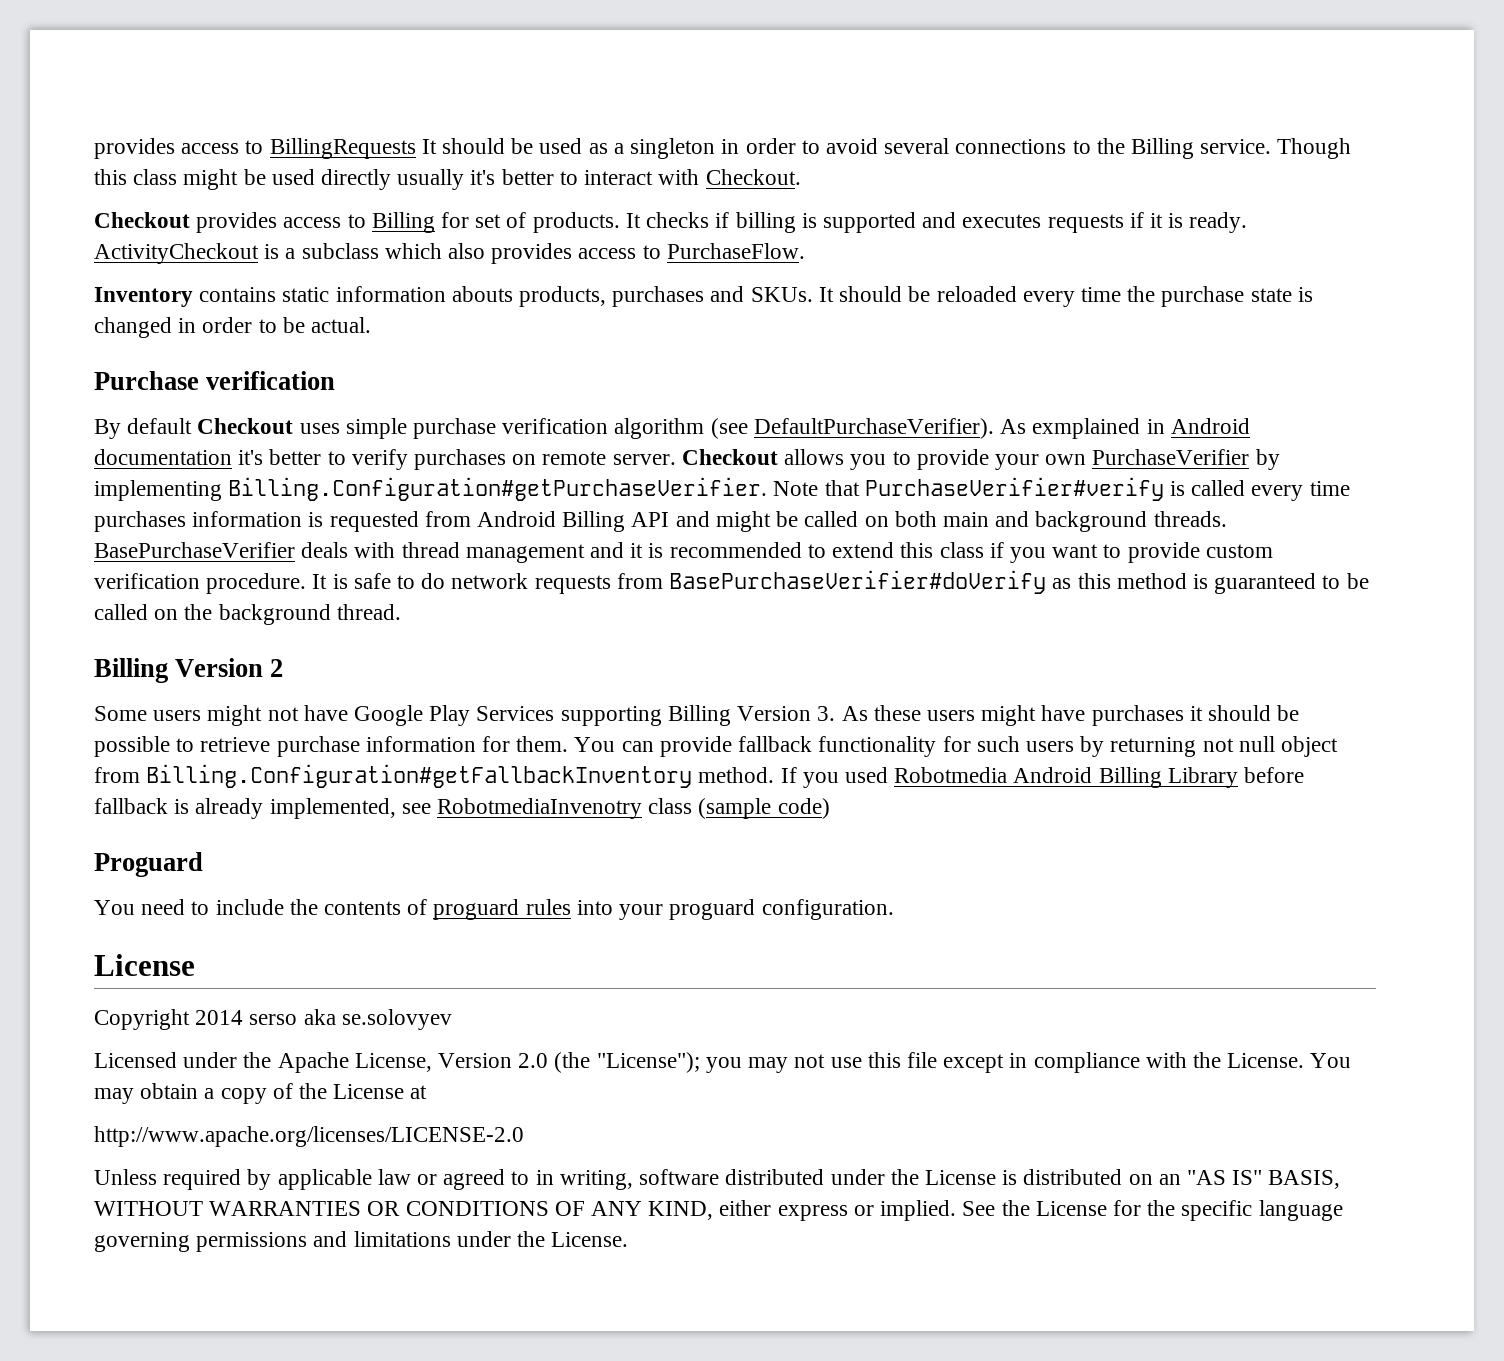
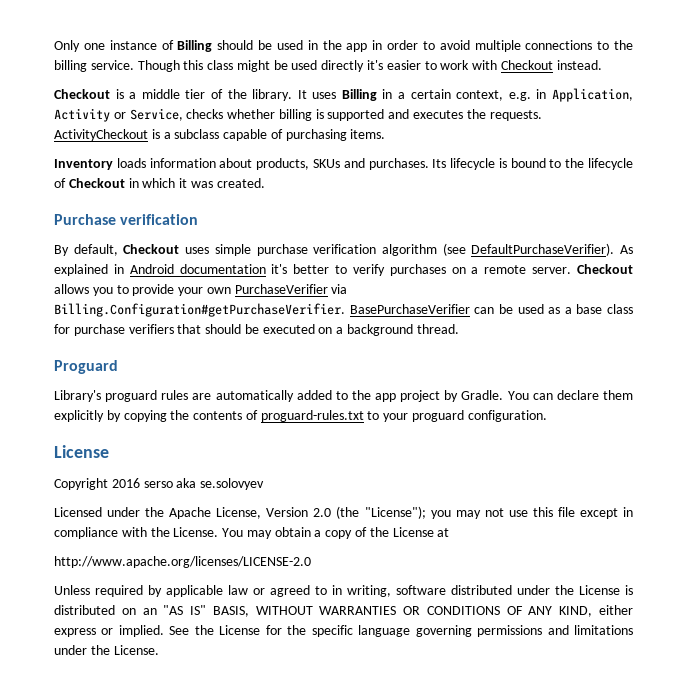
[94,138,716,159] provides access to BillingRequests It should be used as a singleton -> [54,40,368,52] Only one instance of Billing should be used in the app
[884,138,950,154] several -> [474,40,521,52] multiple
[1130,138,1194,159] Billing -> [54,60,87,72] billing
[397,169,801,190] [94,212,730,233] usually it's better to interact with Checkout. // Checkout provides access to Billing for set of products. It checks if -> [367,60,602,70] [54,88,633,102] [54,108,276,122] it's easier to work with Checkout instead. // Checkout is a middle tier of the library. It uses Billing in a certain context, e.g. in Application, Activity or Service, checks whether
[1047,212,1248,233] [94,243,805,264] [94,286,1313,307] [94,317,372,338] requests if it is ready. ActivityCheckout is a subclass which also provides access to PurchaseFlow. // Inventory contains static information abouts products, purchases and SKUs. It should be reloaded every time the purchase state is changed in order to be actual. -> [466,109,542,121] [54,129,386,141] [54,158,633,170] [54,178,265,188] the requests. ActivityCheckout is a subclass capable of purchasing items. // Inventory loads information about products, SKUs and purchases. Its lifecycle is bound to the lifecycle of Checkout in which it was created.
[127,418,193,434] default -> [73,244,118,256] default,
[1032,418,1141,439] exmplained -> [54,264,108,276] explained
(537, 459) none -> [471,267,479,274] a
[1255,449,1280,470] [94,477,1350,501] [94,511,1227,532] [94,542,1273,563] [94,570,1369,594] [94,604,401,625] [94,658,284,683] [94,705,1300,726] [94,736,1338,757] [94,764,1305,788] [94,798,830,819] [94,852,203,877] [94,899,613,920] by implementing Billing.Configuration#getPurchaseVerifier. Note that PurchaseVerifier#verify is called every time purchases information is requested from Android Billing API and might be called on both main and background threads. BasePurchaseVerifier deals with thread management and it is recommended to extend this class if you want to provide custom verification procedure. It is safe to do network requests from BasePurchaseVerifier#doVerify as this method is guaranteed to be called on the background thread. // Billing Version 2 // Some users might not have Google Play Services supporting Billing Version 3. As these users might have purchases it should be possible to retrieve purchase information for them. You can provide fallback functionality for such users by returning not null object from Billing.Configuration#getFallbackInventory method. If you used Robotmedia Android Billing Library before fallback is already implemented, see RobotmediaInvenotry class (sample code) // Proguard // You need to include the contents of proguard rules into -> [331,284,348,294] [54,303,633,317] [54,324,459,336] [54,360,118,374] [54,390,633,402] [54,410,380,422] via Billing.Configuration#getPurchaseVerifier. BasePurchaseVerifier can be used as a base class for purchase verifiers that should be executed on a background thread. // Proguard // Library's proguard rules are automatically added to the app project by Gradle. You can declare them explicitly by copying the contents of proguard-rules.txt to
[195,1010,244,1025] 2014 -> [111,478,140,488] 2016

